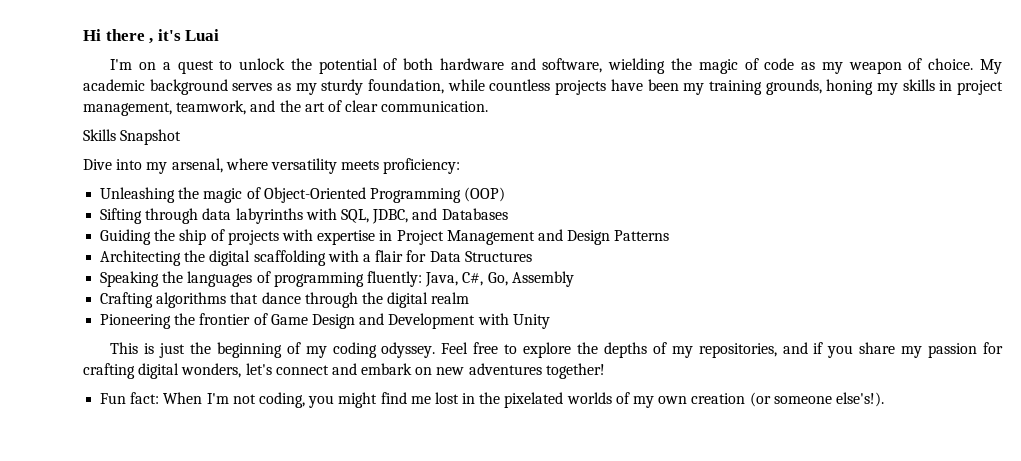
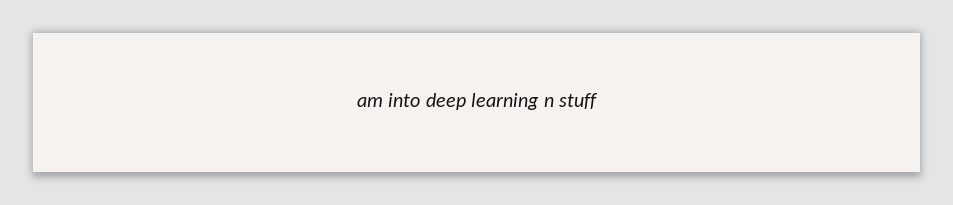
[83,29,220,44] [110,58,1002,74] [83,79,1004,95] [83,100,489,116] [83,129,182,145] [83,158,461,174] [100,187,506,203] [100,208,508,224] [100,229,670,245] [100,250,532,266] [100,271,574,287] [100,292,470,308] [100,313,550,329] [110,342,1003,358] [83,363,605,379] [100,392,884,408] Hi there , it's Luai // I'm on a quest to unlock the potential of both hardware and software, wielding the magic of code as my weapon of choice. My academic background serves as my sturdy foundation, while countless projects have been my training grounds, honing my skills in project management, teamwork, and the art of clear communication. // Skills Snapshot // Dive into my arsenal, where versatility meets proficiency: // Unleashing the magic of Object-Oriented Programming (OOP) // Sifting through data labyrinths with SQL, JDBC, and Databases // Guiding the ship of projects with expertise in Project Management and Design Patterns // Architecting the digital scaffolding with a flair for Data Structures // Speaking the languages of programming fluently: Java, C#, Go, Assembly // Crafting algorithms that dance through the digital realm // Pioneering the frontier of Game Design and Development with Unity // This is just the beginning of my coding odyssey. Feel free to explore the depths of my repositories, and if you share my passion for crafting digital wonders, let's connect and embark on new adventures together! // Fun fact: When I'm not coding, you might find me lost in the pixelated worlds of my own creation (or someone else's!). -> [357,93,598,110] am into deep learning n stuff

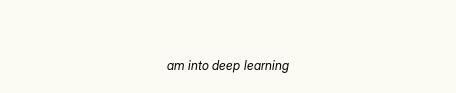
[543,93,598,109] n stuff -> (289, 66) none

